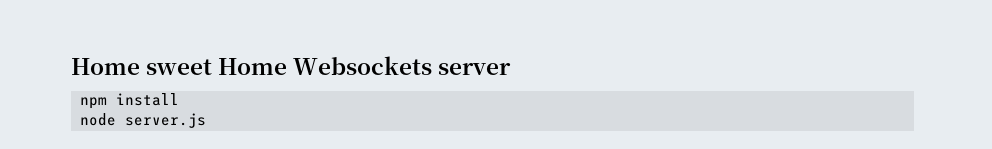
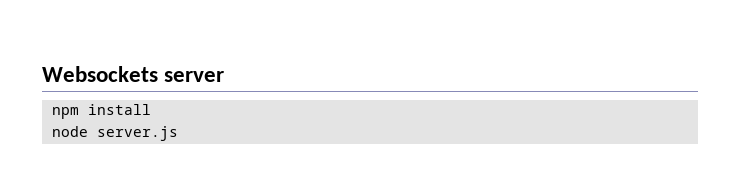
[71,58,288,75] Home sweet Home -> (42, 74) none

